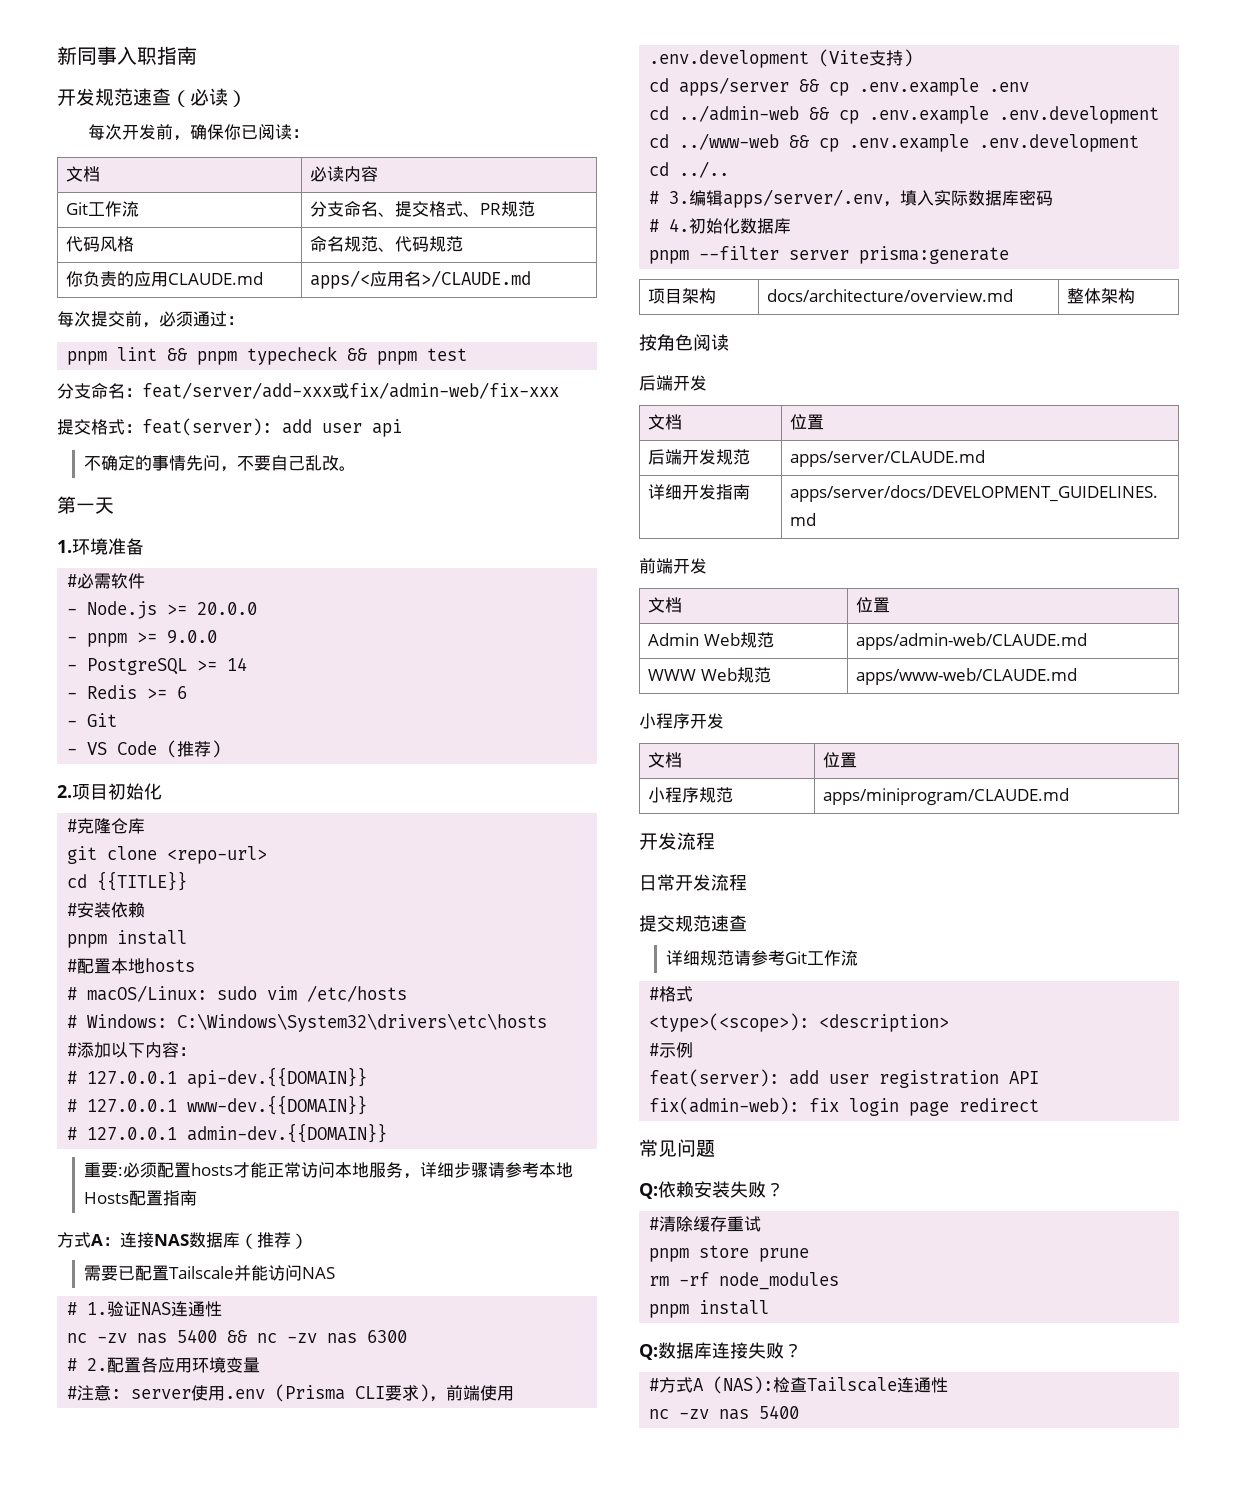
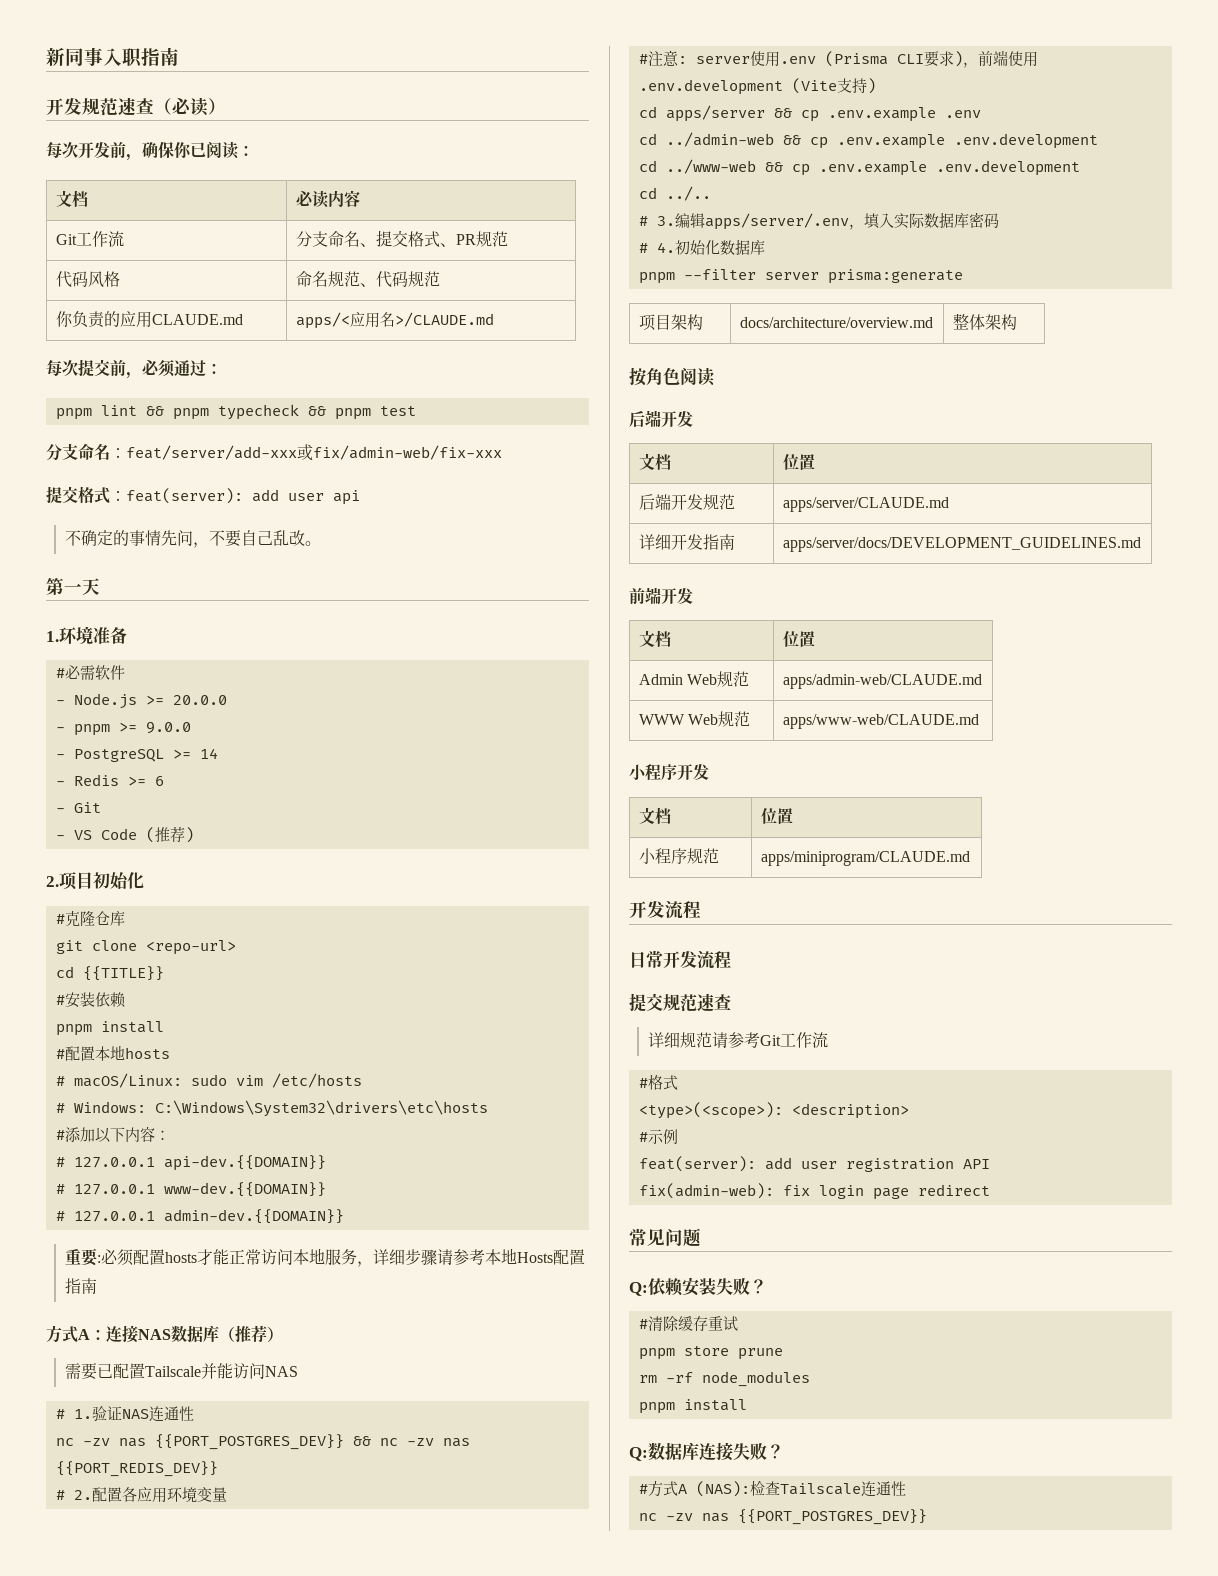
[177,1329,218,1343] 5400 -> [154,1434,344,1450] {{PORT_POSTGRES_DEV}}
[367,1330,408,1343] 6300 -> [55,1461,218,1477] {{PORT_REDIS_DEV}}
[759,1405,800,1419] 5400 -> [737,1509,927,1525] {{PORT_POSTGRES_DEV}}

